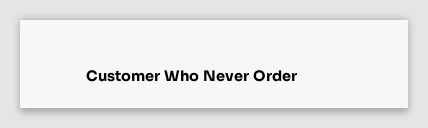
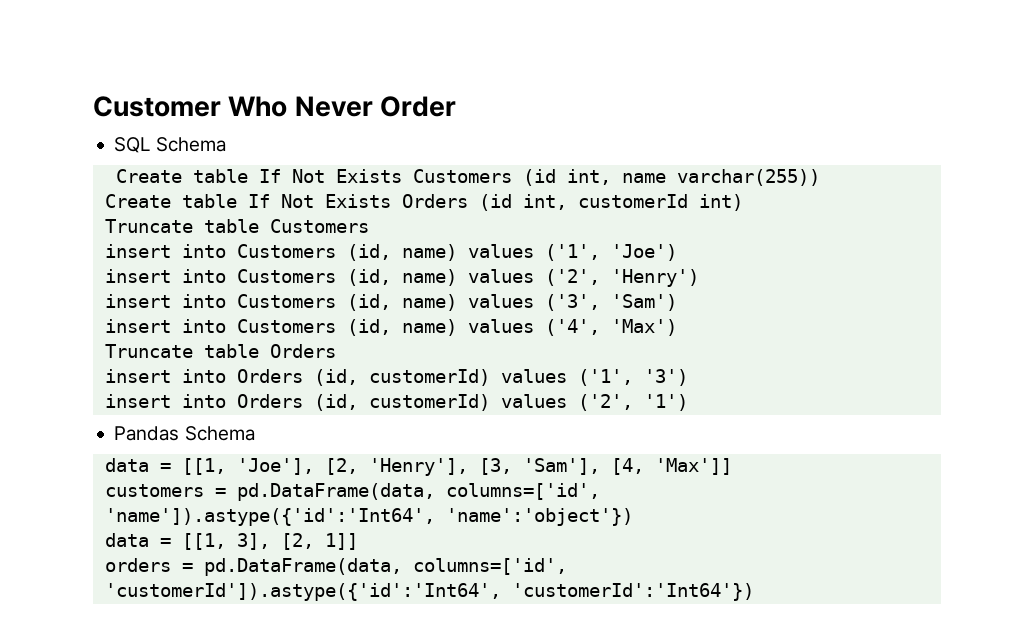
(297, 76) none -> [114,137,226,153] [115,169,820,186] [104,194,743,211] [104,219,369,233] [104,244,677,261] [104,269,699,287] [104,294,677,311] [104,319,677,336] [104,344,336,358] [104,369,688,386] [104,394,688,411] [114,426,255,441] [104,458,732,476] [104,483,600,501] [104,508,633,526] [104,533,358,550] [104,558,567,576] [104,583,754,601] // SQL Schema // Create table If Not Exists Customers (id int, name varchar(255)) // Create table If Not Exists Orders (id int, customerId int) // Truncate table Customers // insert into Customers (id, name) values ('1', 'Joe') // insert into Customers (id, name) values ('2', 'Henry') // insert into Customers (id, name) values ('3', 'Sam') // insert into Customers (id, name) values ('4', 'Max') // Truncate table Orders // insert into Orders (id, customerId) values ('1', '3') // insert into Orders (id, customerId) values ('2', '1') // Pandas Schema // data = [[1, 'Joe'], [2, 'Henry'], [3, 'Sam'], [4, 'Max']] // customers = pd.DataFrame(data, columns=['id', 'name']).astype({'id':'Int64', 'name':'object'}) // data = [[1, 3], [2, 1]] // orders = pd.DataFrame(data, columns=['id', 'customerId']).astype({'id':'Int64', 'customerId':'Int64'})

